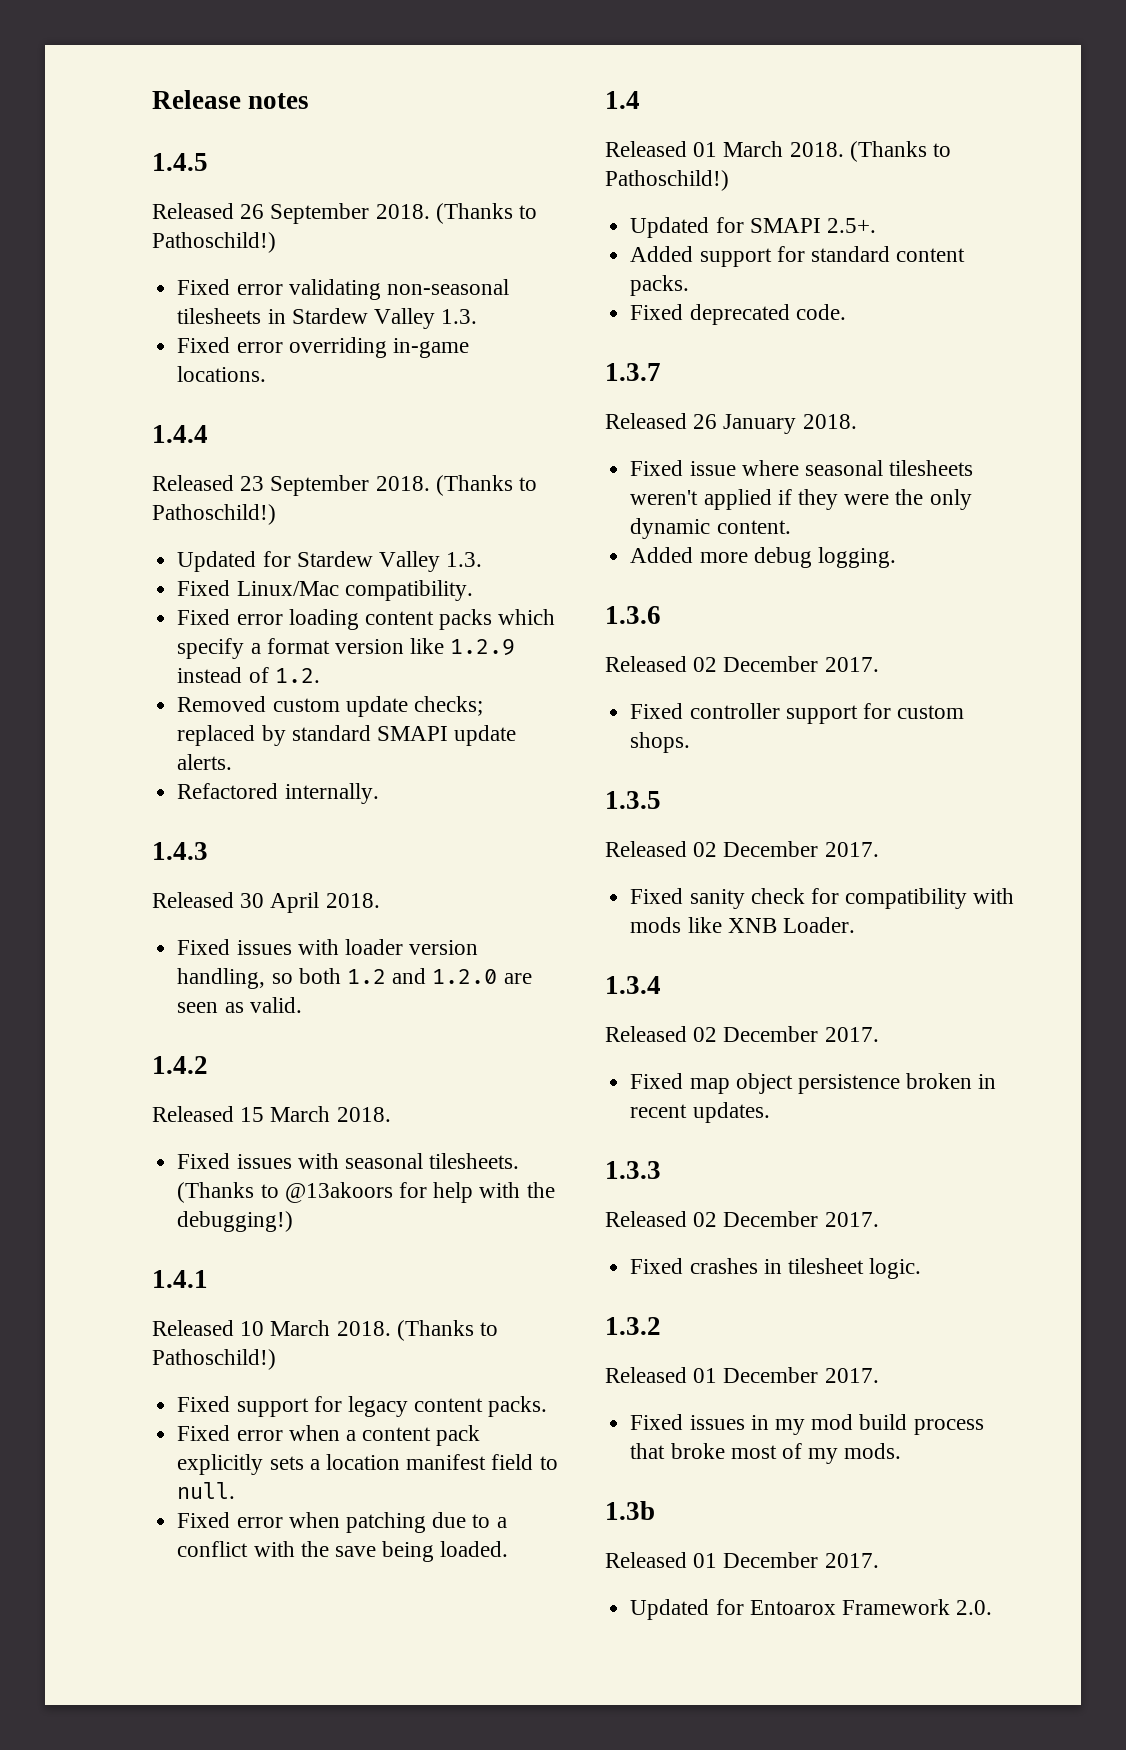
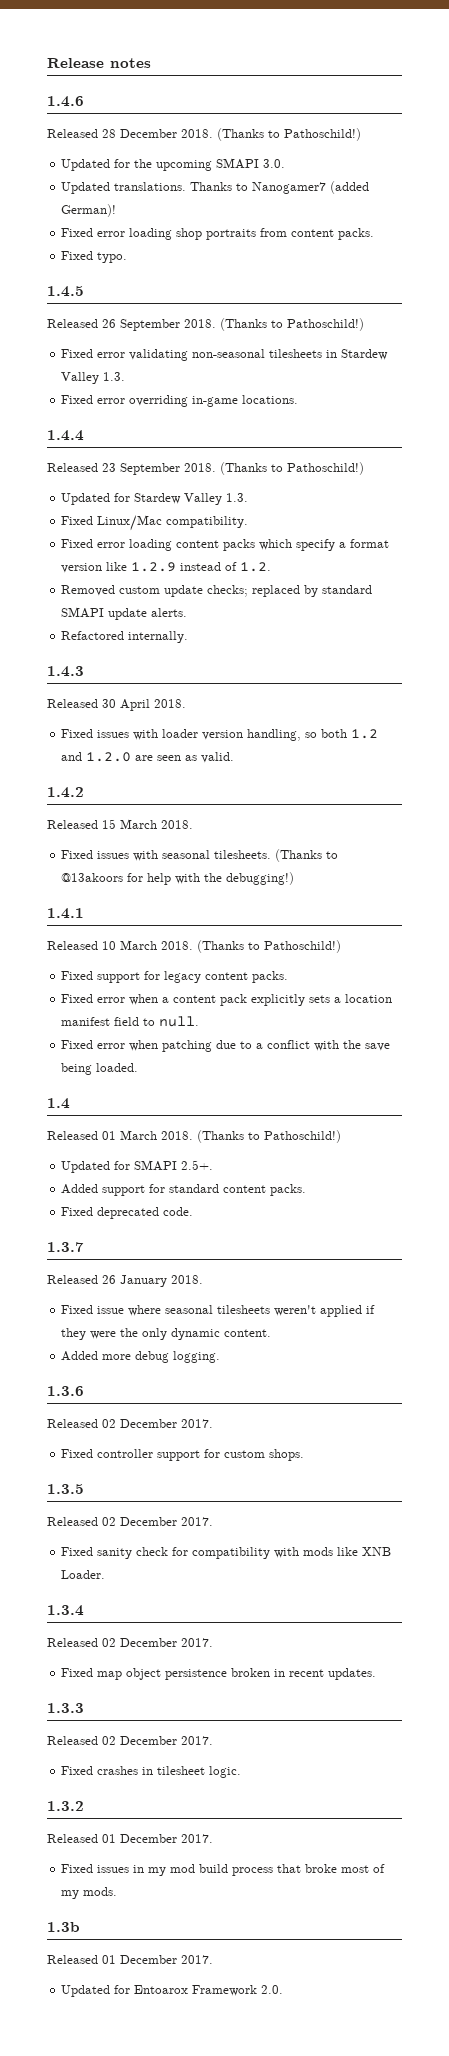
(310, 101) none -> [47,96,84,107] [47,128,361,141] [61,158,286,171] [61,181,370,194] [61,204,117,217] [61,228,375,240] [61,251,128,263] // 1.4.6 // Released 28 December 2018. (Thanks to Pathoschild!) // Updated for the upcoming SMAPI 3.0. // Updated translations. Thanks to Nanogamer7 (added German)! // Fixed error loading shop portraits from content packs. // Fixed typo.

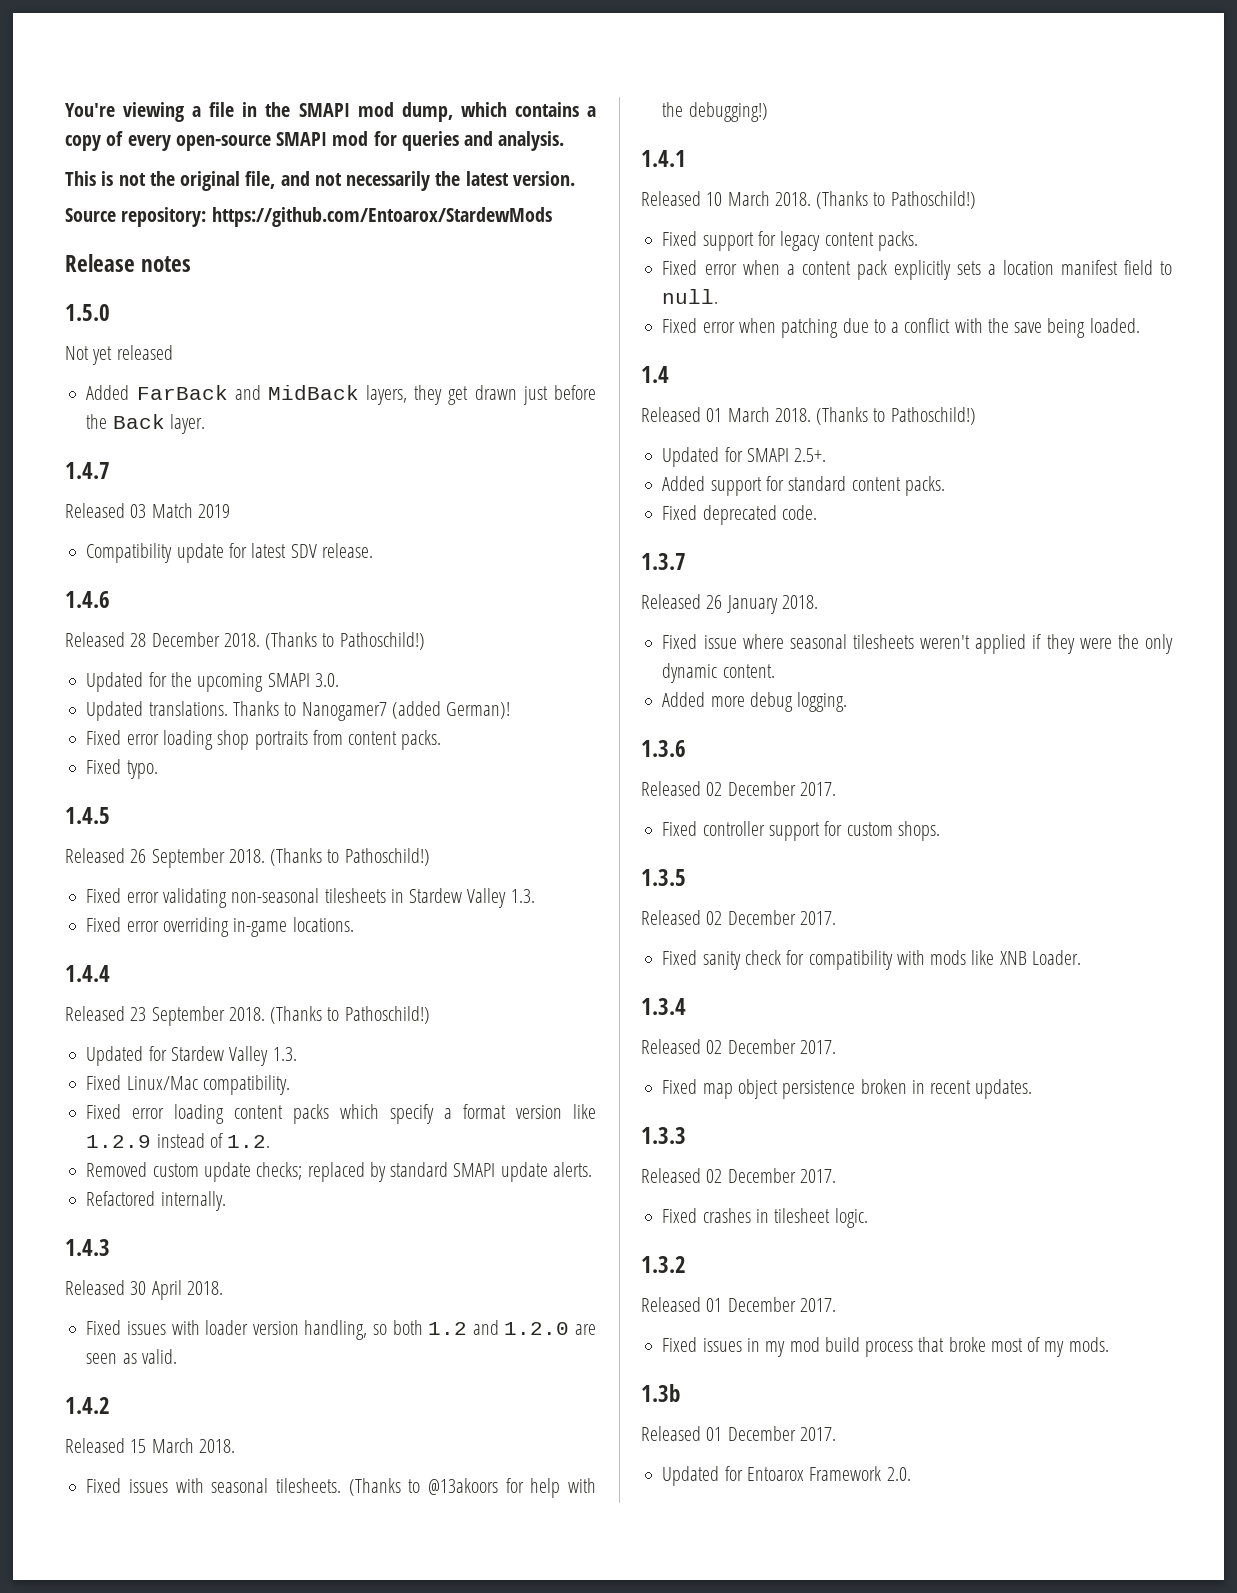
[47,58,151,68] Release notes -> [65,102,596,122] [65,131,565,151] [65,171,575,191] [65,207,552,227] [65,254,192,272] [65,304,110,321] [65,345,173,365] [86,385,596,405] [86,414,205,434] [65,462,110,479] [65,503,230,518] [86,543,373,563] You're viewing a file in the SMAPI mod dump, which contains a copy of every open-source SMAPI mod for queries and analysis. // This is not the original file, and not necessarily the latest version. // Source repository: https://github.com/Entoarox/StardewMods // Release notes // 1.5.0 // Not yet released // Added FarBack and MidBack layers, they get drawn just before the Back layer. // 1.4.7 // Released 03 Match 2019 // Compatibility update for latest SDV release.

